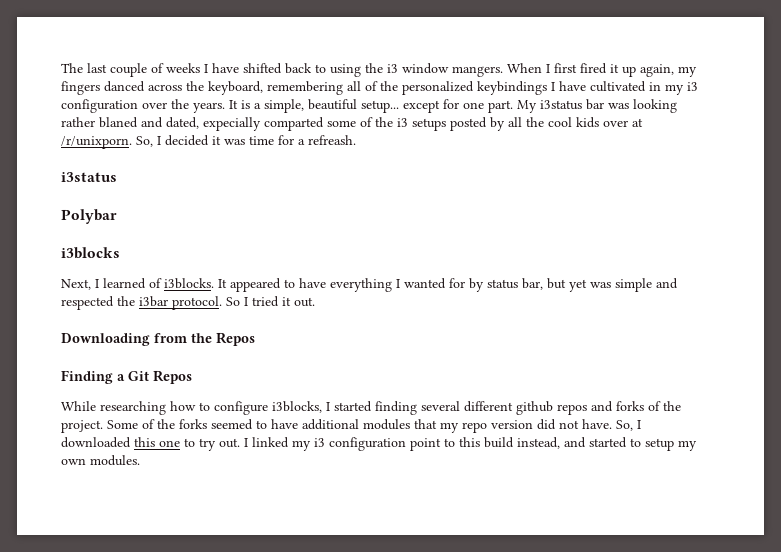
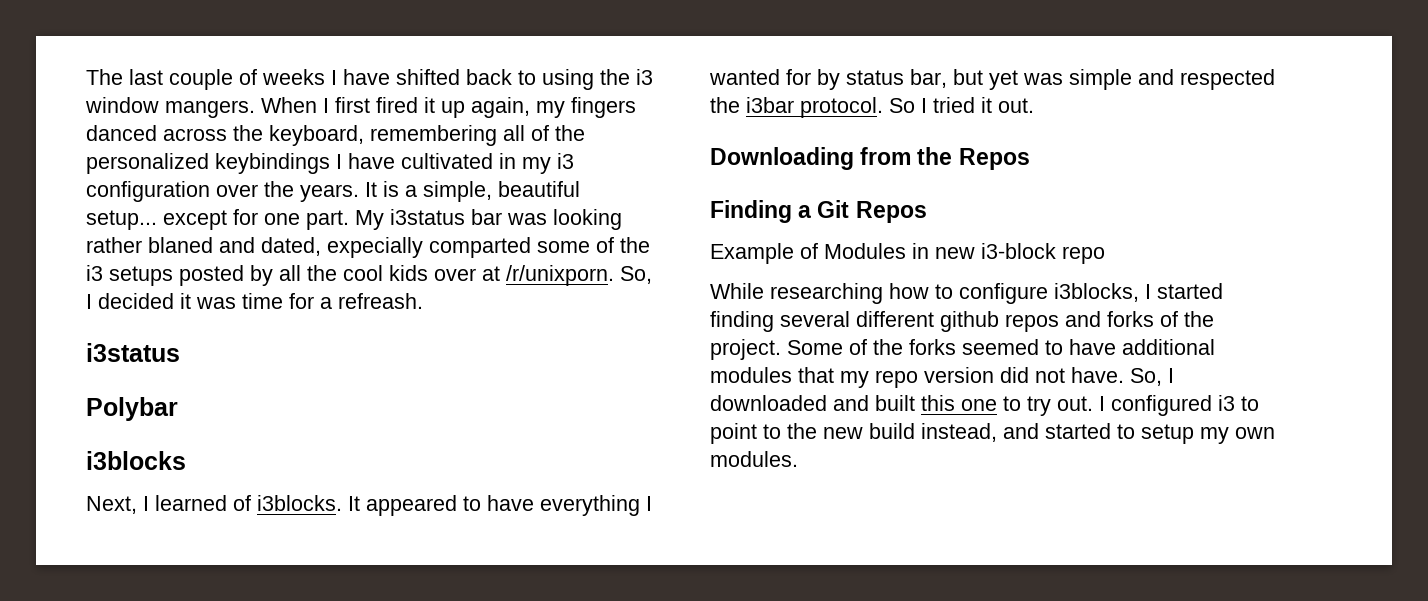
(192, 377) none -> [710,243,1105,264] // Example of Modules in new i3-block repo
(131, 442) none -> [833,395,915,411] and built
[252,437,480,451] linked my i3 configuration point to this -> [1111,395,1259,416] [710,423,863,444] configured i3 to point to the new

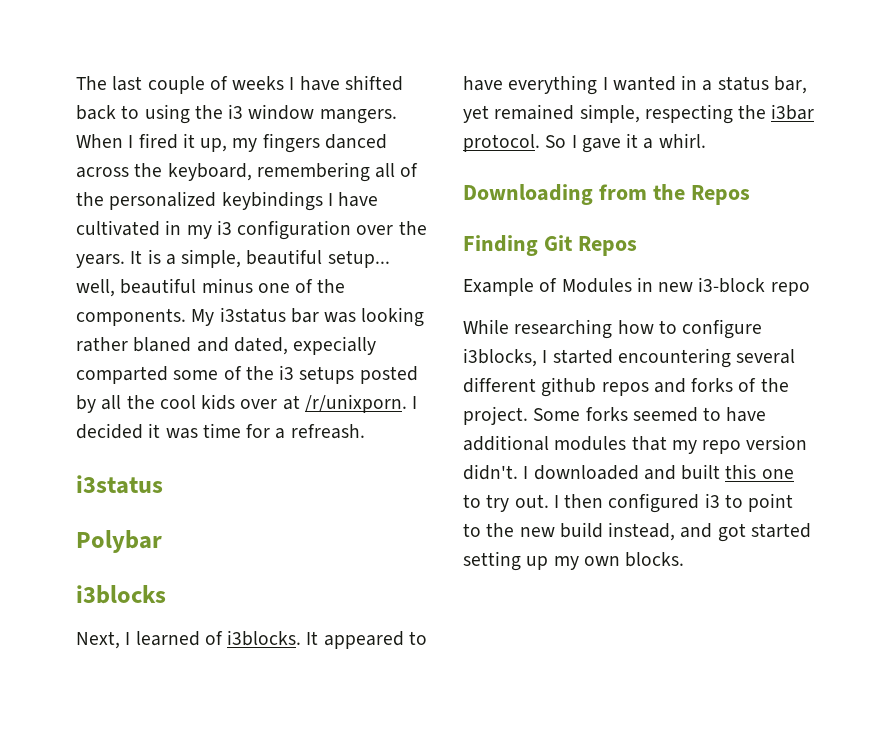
[335,97,370,113] first -> (134, 141) none
[441,97,530,118] up again, -> [200,138,228,152] up,
[163,209,349,230] except for one part. -> [76,278,346,297] [76,308,186,326] well, beautiful minus one of the components.
[620,266,652,284] So, -> (407, 403) none
[786,69,1275,90] for by status bar, but yet was simple and respected -> [681,75,807,94] [463,104,733,124] in a status bar, yet remained simple, respecting
[933,97,1034,113] tried it out. -> [581,133,706,153] gave it a whirl.
[798,205,812,218] a -> (538, 245) none
[710,311,774,332] finding -> [617,348,731,368] encountering
[849,339,903,355] of the -> (581, 414) none
[1000,367,1162,386] did not have. So, -> [463,464,518,480] didn't.
(1105, 403) none -> [564,494,604,508] then
[1045,423,1194,444] started to setup -> [717,523,811,542] [463,551,549,571] got started setting up
[710,451,798,467] modules. -> [625,552,685,567] blocks.

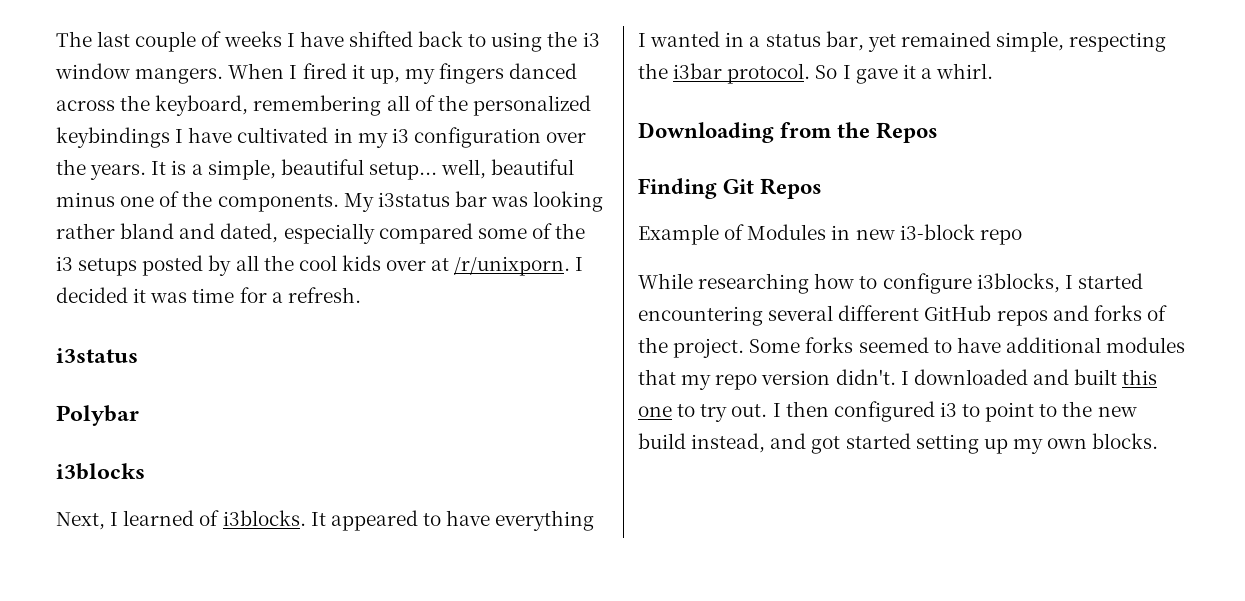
[133,337,192,352] blaned -> [120,223,175,239] bland
[293,336,377,355] [76,366,168,384] expecially comparted -> [283,223,473,244] especially compared
[290,424,365,439] refreash. -> [287,287,361,303] refresh.
[541,377,597,397] github -> [924,305,992,321] GitHub

